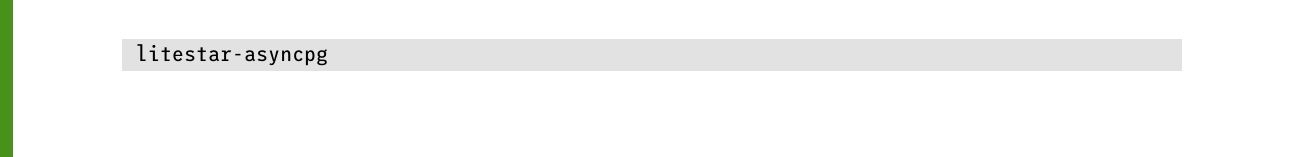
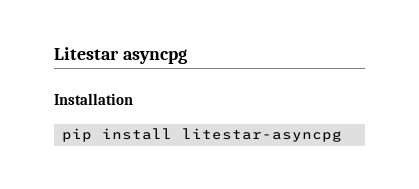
(135, 55) none -> [54,47,187,64] [54,93,133,105] [62,128,173,142] Litestar asyncpg // Installation // pip install

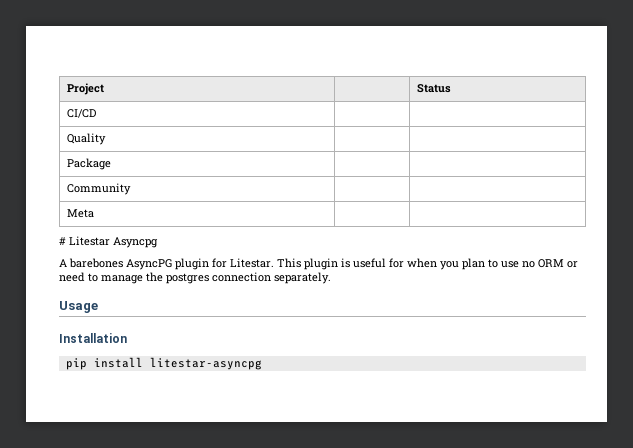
[54,47,187,64] Litestar asyncpg -> [67,83,105,95] [417,84,452,93] [67,109,97,118] [67,133,107,145] [67,158,112,170] [67,183,132,195] [67,209,95,218] [59,236,158,248] [59,258,578,270] [59,272,331,284] [59,301,98,313] Project | | Status // CI/CD | | // Quality | | // Package | | // Community | | // Meta | | // # Litestar Asyncpg // A barebones AsyncPG plugin for Litestar. This plugin is useful for when you plan to use no ORM or need to manage the postgres connection separately. // Usage

